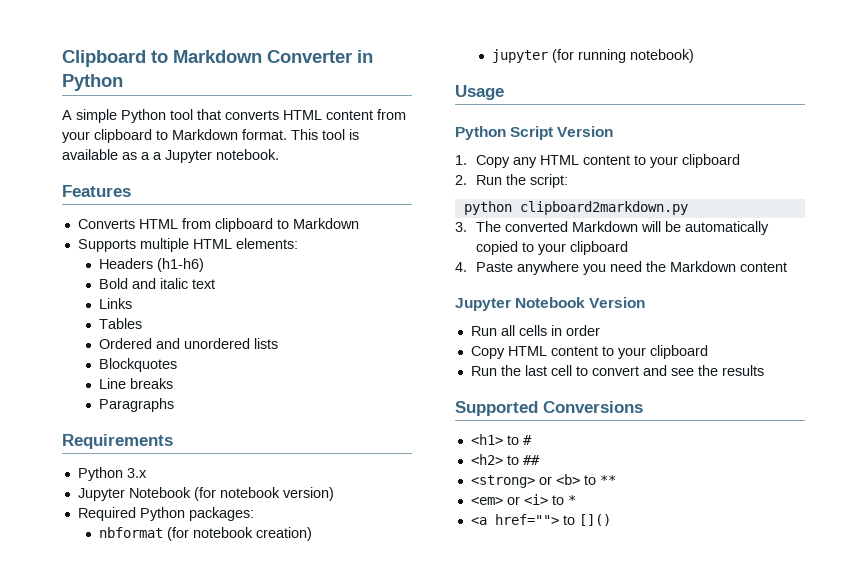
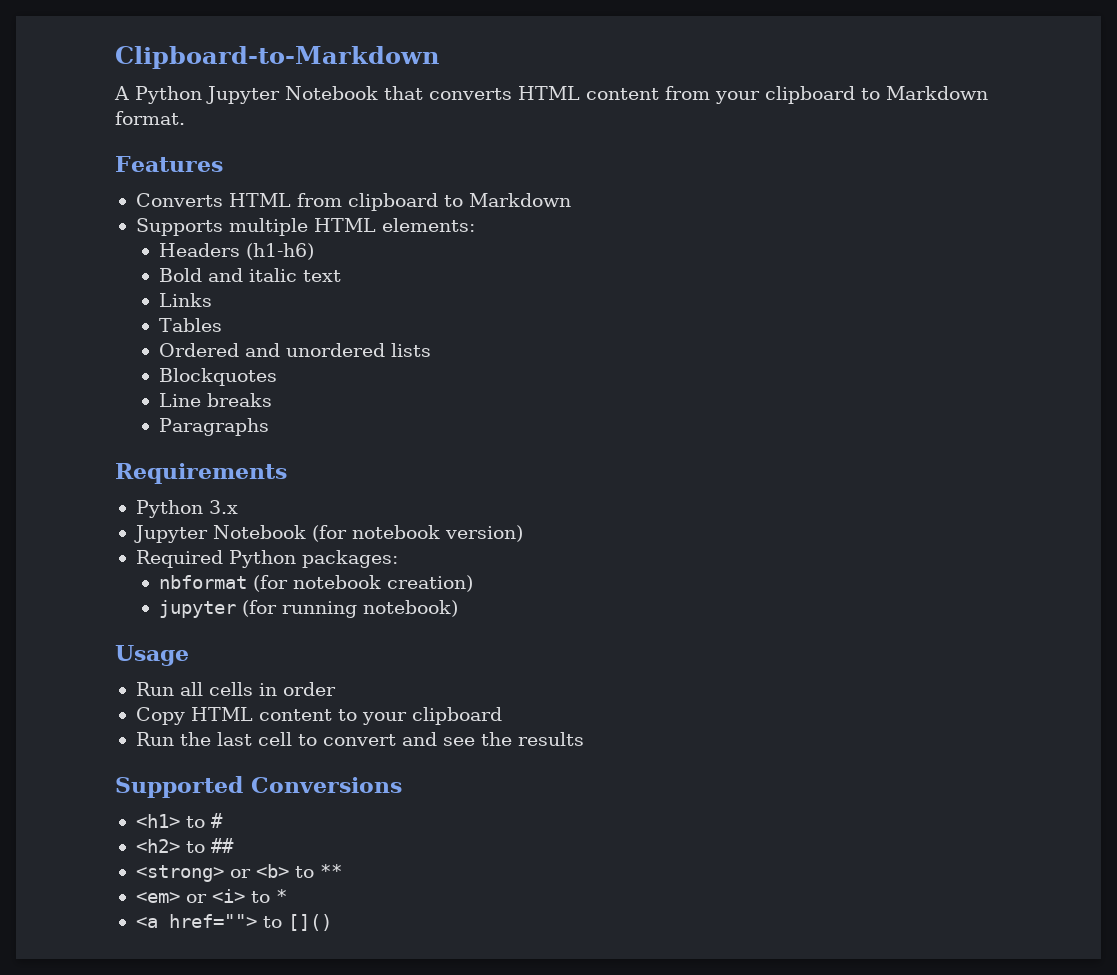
[62,50,373,67] [62,74,123,91] [62,109,193,123] Clipboard to Markdown Converter in Python // A simple Python tool -> [115,46,439,69] [114,86,378,104] Clipboard-to-Markdown // A Python Jupyter Notebook
[291,129,359,140] [62,149,279,163] This tool is available as a a Jupyter notebook. -> (185, 118) none
[455,126,614,140] [455,154,741,168] [455,174,569,188] [463,201,688,215] [455,221,770,235] [476,241,629,255] [455,261,788,275] [455,297,646,311] // Python Script Version // 1. Copy any HTML content to your clipboard // 2. Run the script: // python clipboard2markdown.py // 3. The converted Markdown will be automatically copied to your clipboard // 4. Paste anywhere you need the Markdown content // Jupyter Notebook Version -> (189, 655) none

